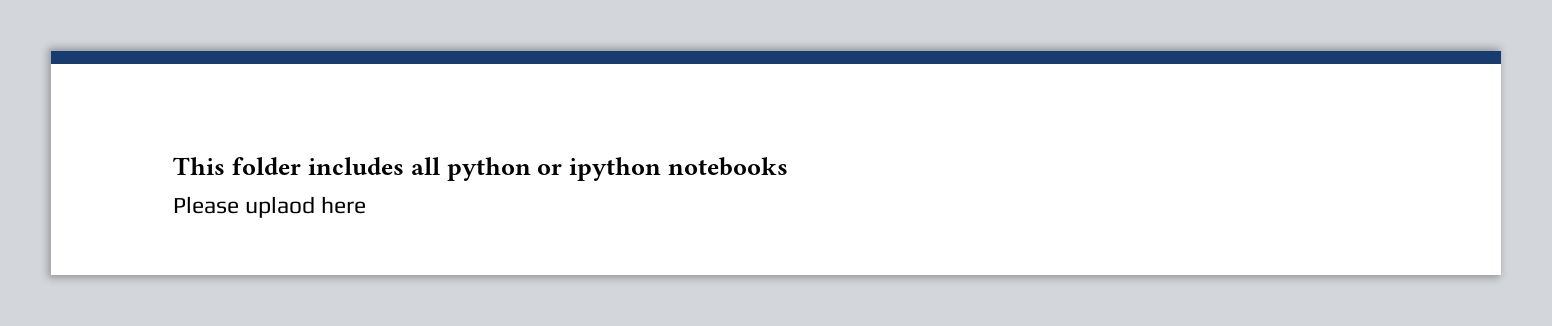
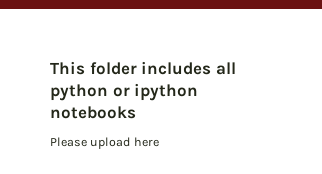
[245,196,316,218] uplaod -> [90,137,131,149] upload

